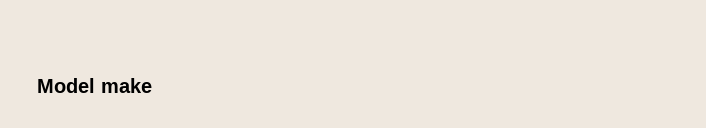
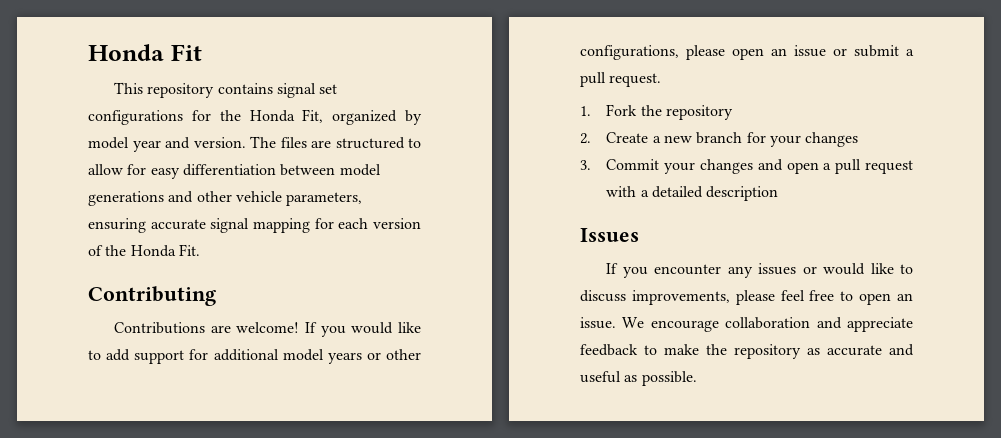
[37,78,152,93] Model make -> [88,44,202,61] [114,82,338,98] [88,109,422,125] [88,136,421,152] [88,164,381,179] [88,191,363,206] [88,218,421,233] [88,244,200,257] [88,286,216,306] [114,322,421,337] [88,349,421,364] [580,45,914,60] [580,72,662,87] [580,104,734,120] [580,132,859,147] [580,159,913,174] [606,186,779,201] [580,228,639,242] [606,263,913,278] [580,290,913,305] [580,317,913,332] [580,344,914,359] [580,371,697,386] Honda Fit // This repository contains signal set configurations for the Honda Fit, organized by model year and version. The files are structured to allow for easy differentiation between model generations and other vehicle parameters, ensuring accurate signal mapping for each version of the Honda Fit. // Contributing // Contributions are welcome! If you would like to add support for additional model years or other configurations, please open an issue or submit a pull request. // 1. Fork the repository // 2. Create a new branch for your changes // 3. Commit your changes and open a pull request with a detailed description // Issues // If you encounter any issues or would like to discuss improvements, please feel free to open an issue. We encourage collaboration and appreciate feedback to make the repository as accurate and useful as possible.

